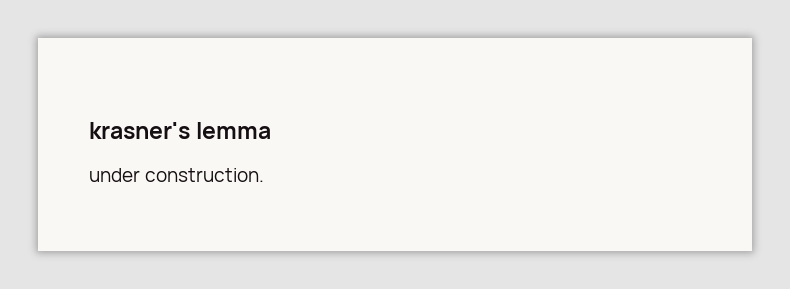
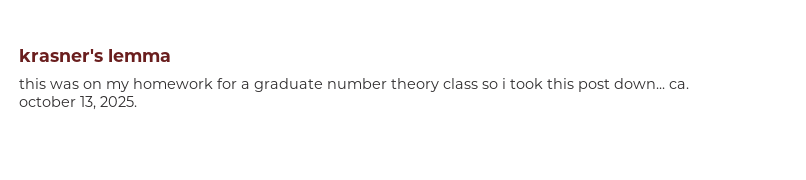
[89,168,265,182] under construction. -> [19,78,689,92] [19,96,137,110] this was on my homework for a graduate number theory class so i took this post down... ca. october 13, 2025.

